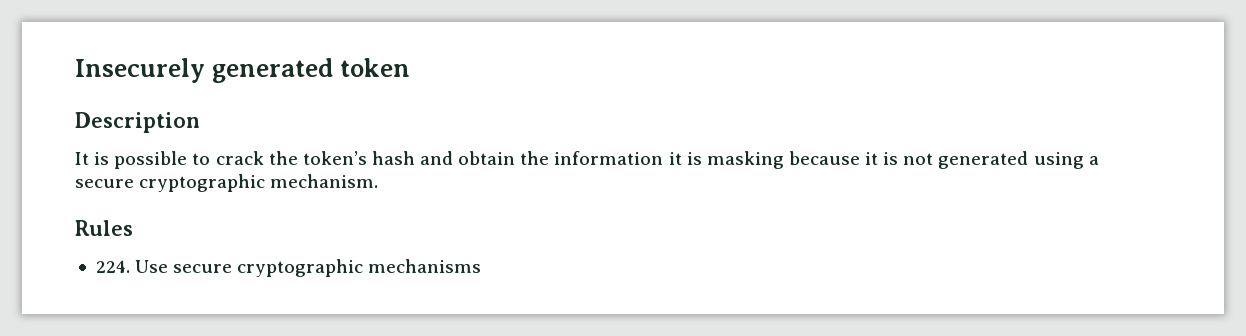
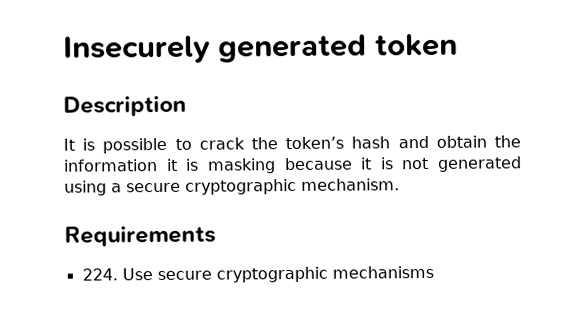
[75,220,133,236] Rules -> [64,225,216,247] Requirements

